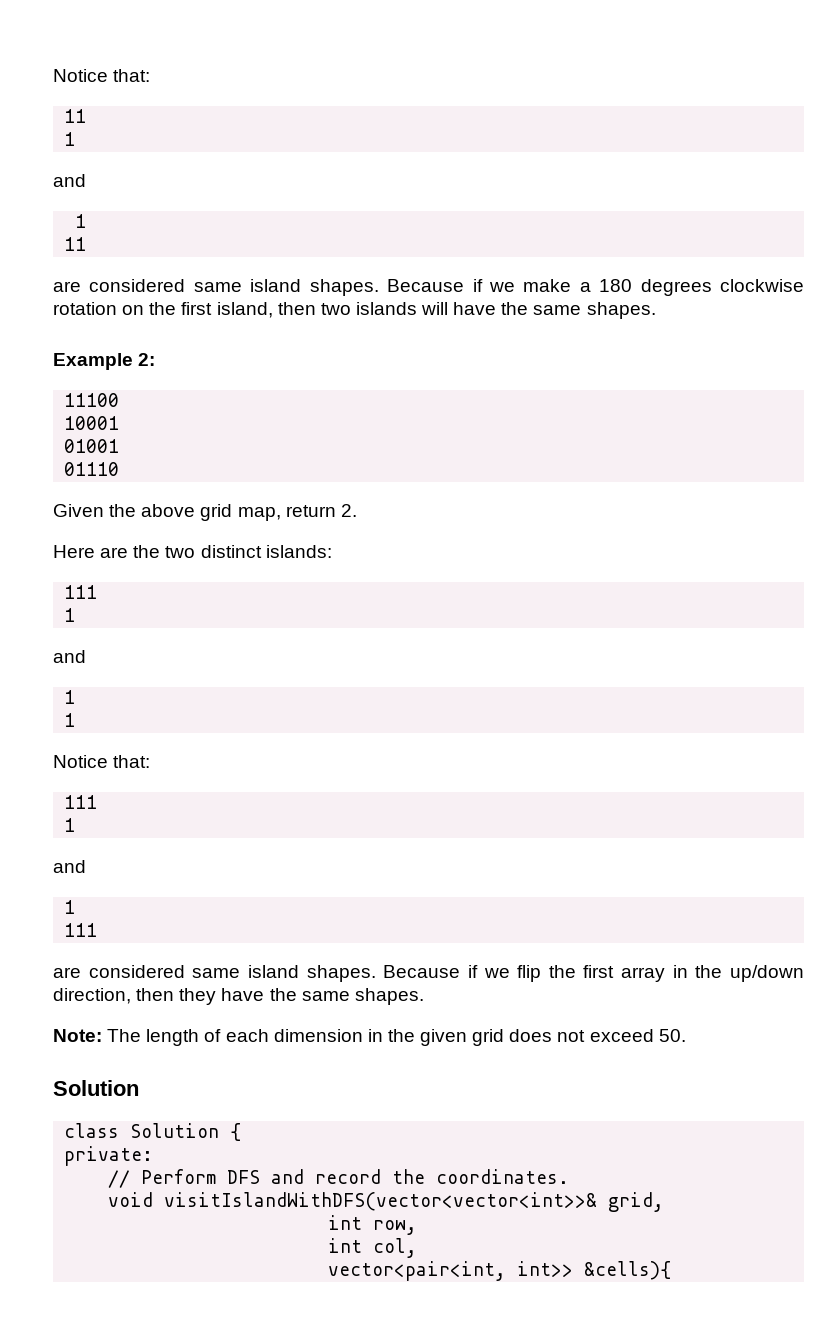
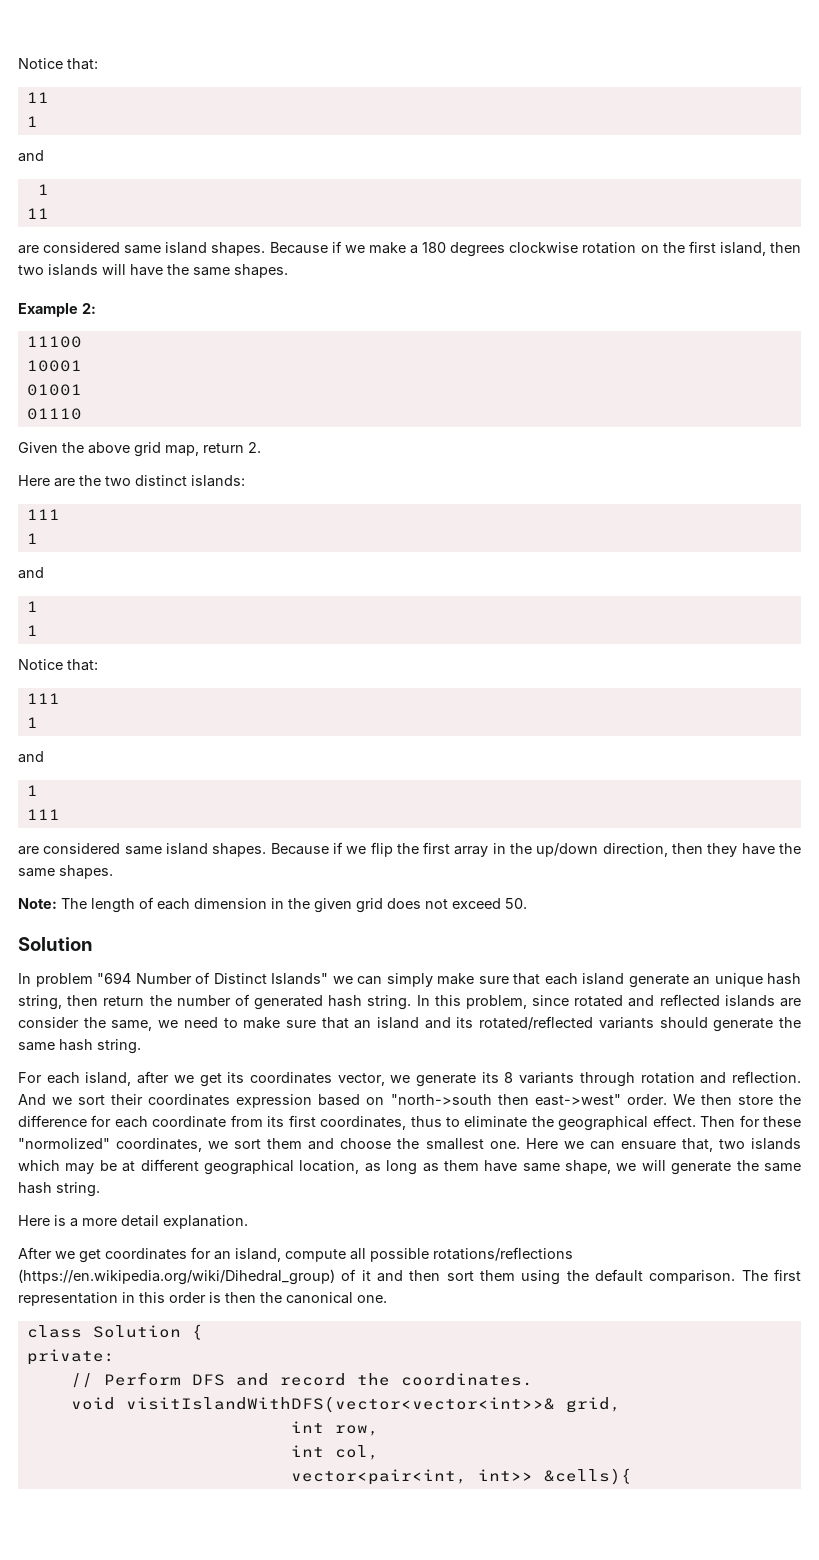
(139, 1088) none -> [18,972,801,988] [18,994,801,1010] [18,1016,801,1032] [18,1039,141,1054] [18,1071,802,1087] [18,1094,802,1108] [18,1115,801,1131] [18,1138,801,1152] [18,1159,802,1175] [18,1182,100,1197] [18,1215,248,1229] [18,1247,573,1263] [18,1269,802,1285] [18,1292,387,1306] // In problem "694 Number of Distinct Islands" we can simply make sure that each island generate an unique hash string, then return the number of generated hash string. In this problem, since rotated and reflected islands are consider the same, we need to make sure that an island and its rotated/reflected variants should generate the same hash string. // For each island, after we get its coordinates vector, we generate its 8 variants through rotation and reflection. And we sort their coordinates expression based on "north->south then east->west" order. We then store the difference for each coordinate from its first coordinates, thus to eliminate the geographical effect. Then for these "normolized" coordinates, we sort them and choose the smallest one. Here we can ensuare that, two islands which may be at different geographical location, as long as them have same shape, we will generate the same hash string. // Here is a more detail explanation. // After we get coordinates for an island, compute all possible rotations/reflections (https://en.wikipedia.org/wiki/Dihedral_group) of it and then sort them using the default comparison. The first representation in this order is then the canonical one.

